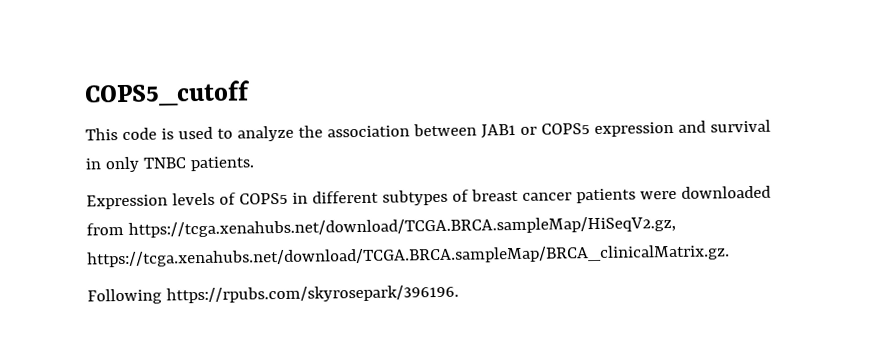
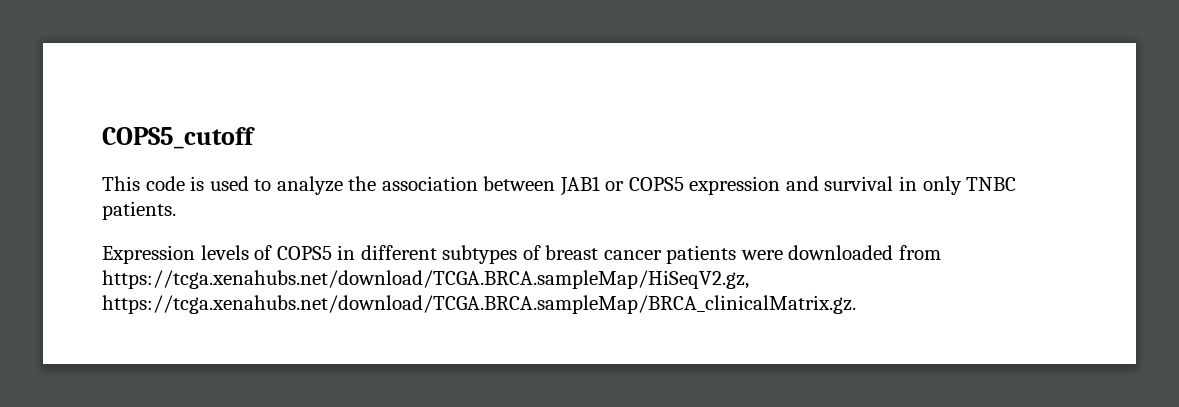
[87,284,459,305] // Following https://rpubs.com/skyrosepark/396196. -> (856, 304) none

